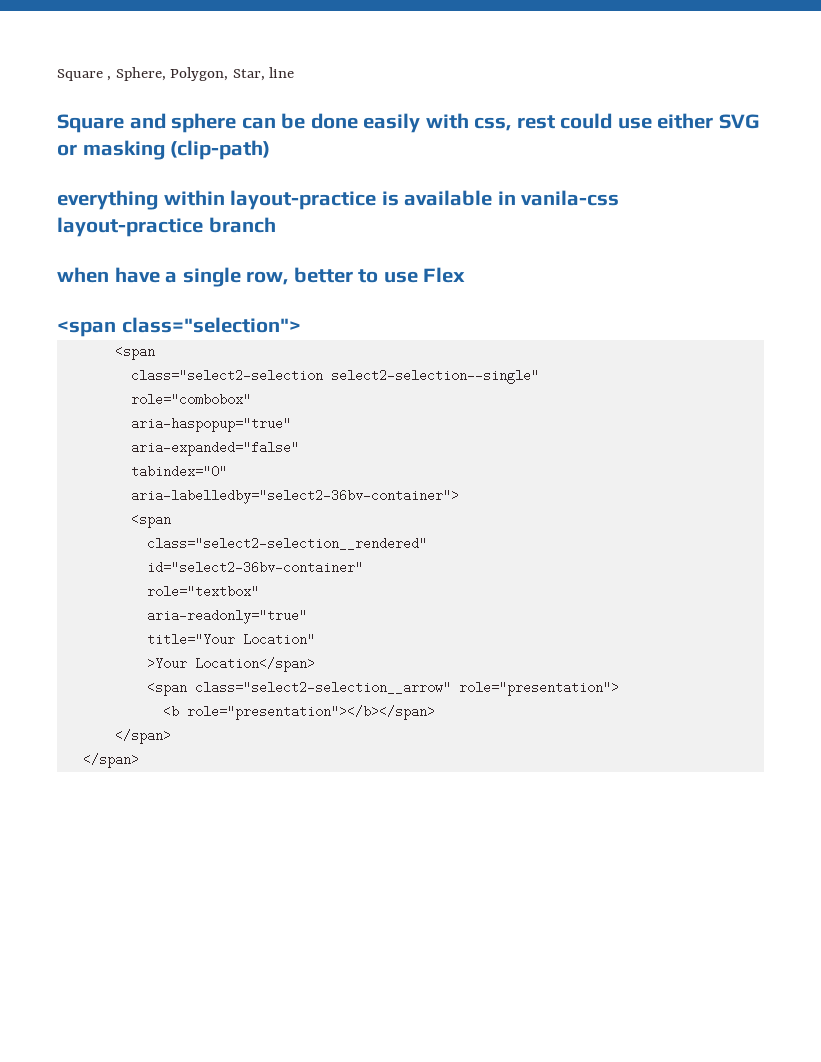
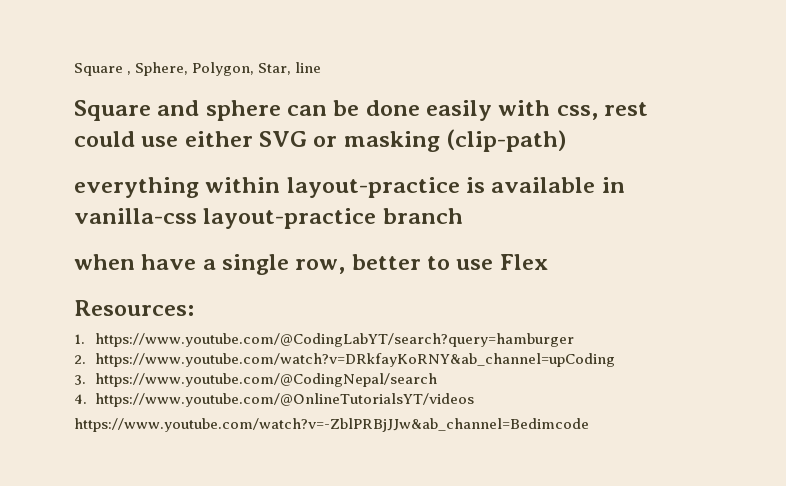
[521,190,620,206] vanila-css -> [74,208,197,224] vanilla-css
[57,317,301,337] [114,345,155,360] [130,369,539,384] [130,393,251,406] [130,417,291,432] [130,441,299,456] [130,465,227,478] [130,489,459,504] [130,513,171,528] [146,537,427,550] [146,561,363,574] [146,585,259,598] [146,609,307,624] [146,633,315,646] [146,657,315,672] [146,681,619,696] [162,705,435,720] [114,729,171,744] [82,753,139,768] <span class="selection"> // <span // class="select2-selection select2-selection--single" // role="combobox" // aria-haspopup="true" // aria-expanded="false" // tabindex="0" // aria-labelledby="select2-36bv-container"> // <span // class="select2-selection__rendered" // id="select2-36bv-container" // role="textbox" // aria-readonly="true" // title="Your Location" // >Your Location</span> // <span class="select2-selection__arrow" role="presentation"> // <b role="presentation"></b></span> // </span> // </span> -> [74,300,194,316] [74,333,574,347] [74,353,615,367] [74,373,437,387] [74,393,474,407] [74,418,589,432] Resources: // 1. https://www.youtube.com/@CodingLabYT/search?query=hamburger // 2. https://www.youtube.com/watch?v=DRkfayKoRNY&ab_channel=upCoding // 3. https://www.youtube.com/@CodingNepal/search // 4. https://www.youtube.com/@OnlineTutorialsYT/videos // https://www.youtube.com/watch?v=-ZblPRBjJJw&ab_channel=Bedimcode

